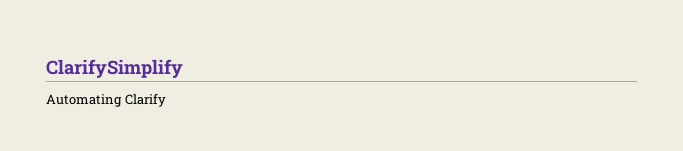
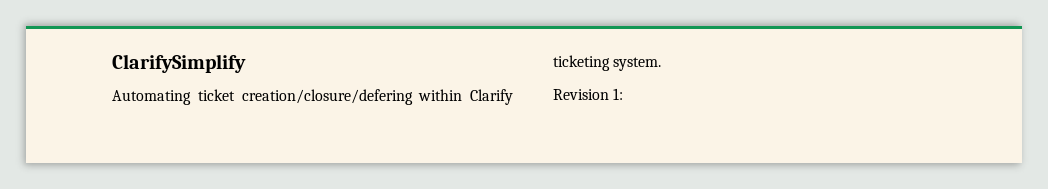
[124,93,166,107] Clarify -> [197,89,513,105] [553,55,662,71] [553,88,624,100] ticket creation/closure/defering within Clarify ticketing system. // Revision 1:

